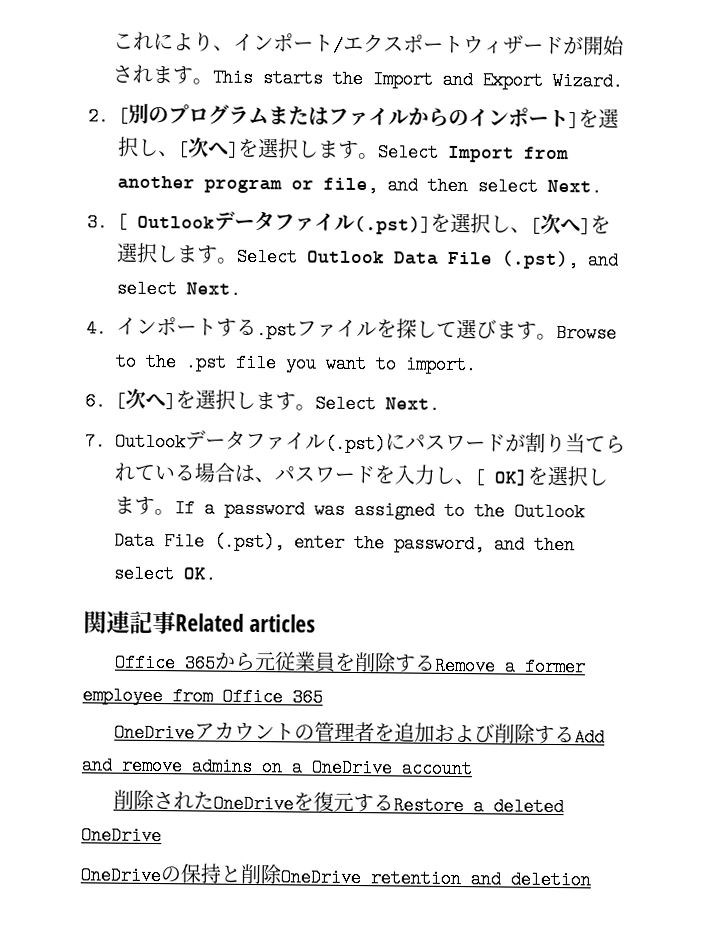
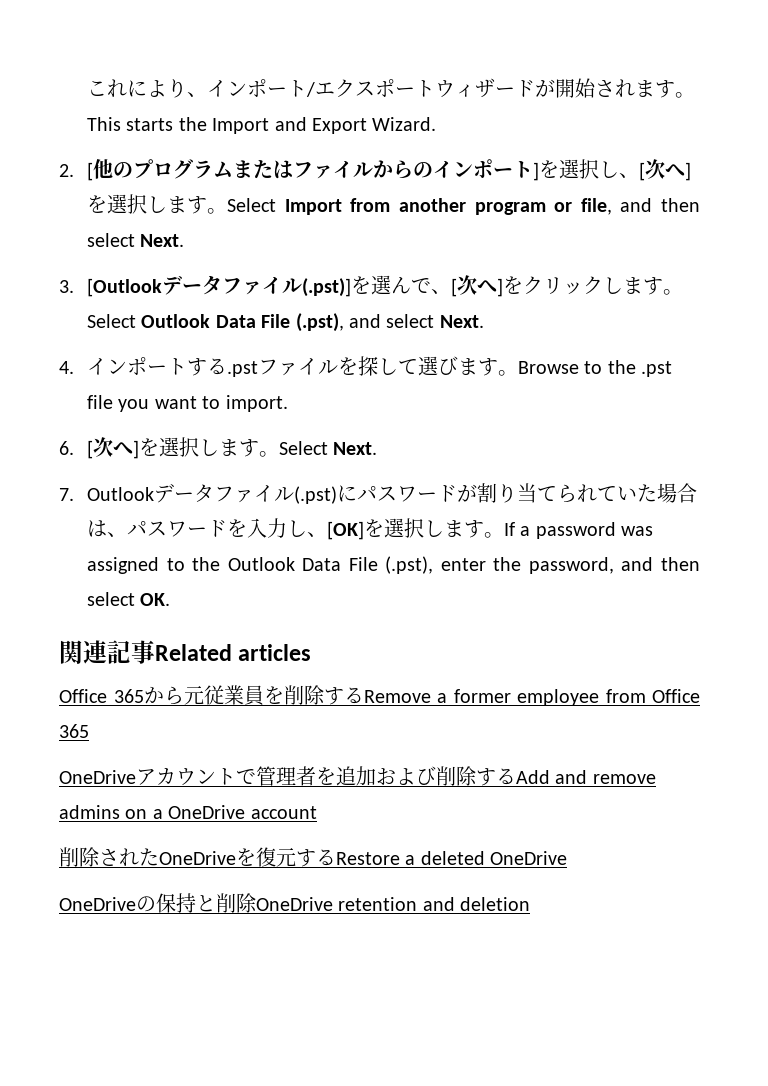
[128,103,149,124] 別 -> [93,159,114,179] 他
[117,213,215,232] [ Outlook -> [87,278,163,297] [Outlook
[470,213,611,237] [116,242,158,264] 択し、[次へ]を選択 -> [391,275,604,297] んで、[次へ]をクリック
[174,464,195,482] る -> [637,484,658,502] た
[474,469,528,488] [ OK] -> [327,521,365,540] [OK]
[293,724,315,741] の -> [236,769,256,784] で

